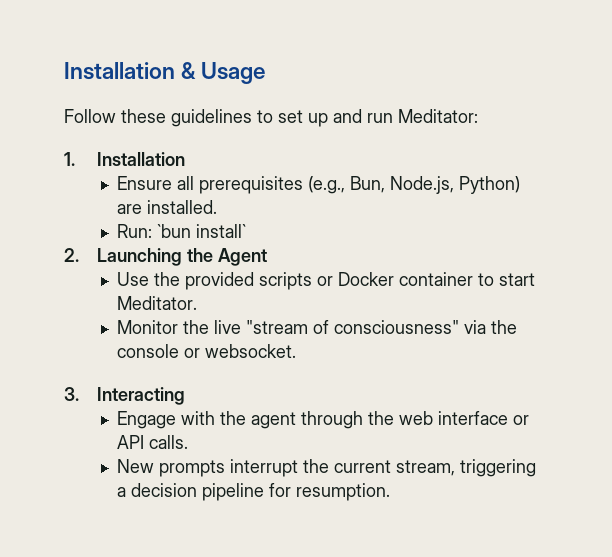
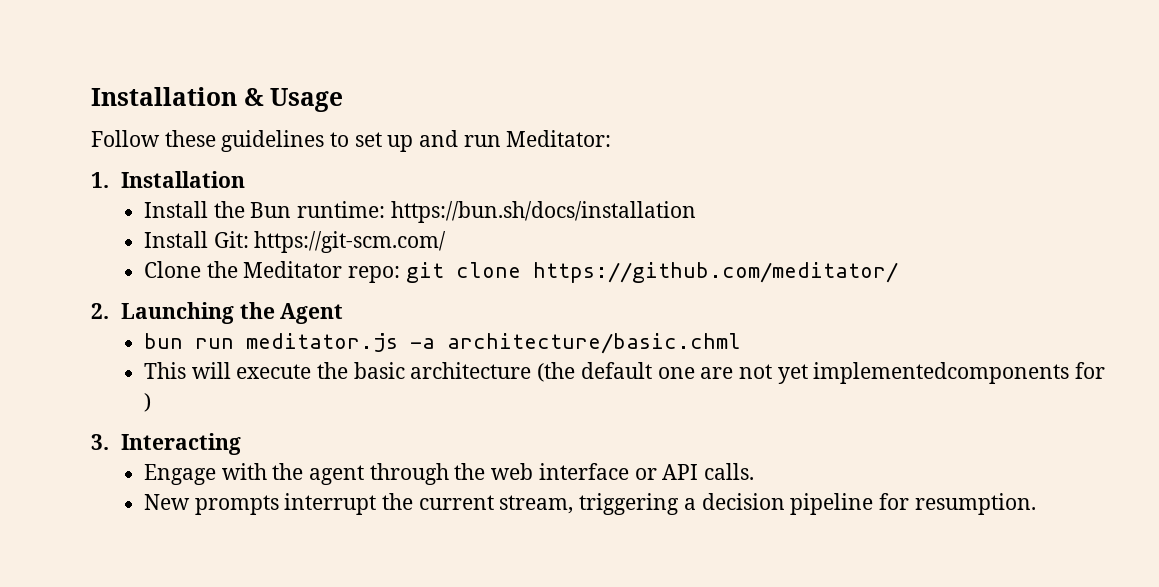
[116,176,520,194] [116,200,217,214] [116,224,246,238] [64,248,267,266] [116,272,535,290] [116,296,197,310] [116,320,517,334] [116,344,296,358] Ensure all prerequisites (e.g., Bun, Node.js, Python) are installed. // Run: `bun install` // 2. Launching the Agent // Use the provided scripts or Docker container to start Meditator. // Monitor the live "stream of consciousness" via the console or websocket. -> [144,201,696,223] [144,231,447,253] [144,261,898,283] [91,302,344,324] [144,333,742,354] [144,362,1105,384] [144,393,152,412] Install the Bun runtime: https://bun.sh/docs/installation // Install Git: https://git-scm.com/ // Clone the Meditator repo: git clone https://github.com/meditator/ // 2. Launching the Agent // bun run meditator.js -a architecture/basic.chml // This will execute the basic architecture (the default one are not yet implementedcomponents for )

